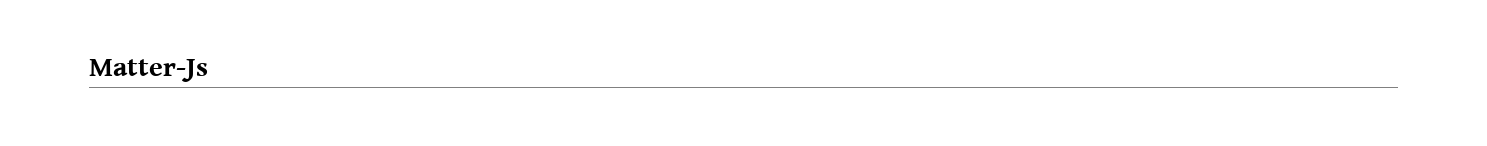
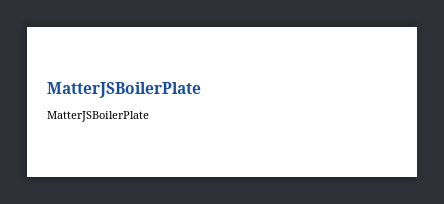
[89,59,208,82] Matter-Js -> [47,82,201,98] [47,111,149,122] MatterJSBoilerPlate // MatterJSBoilerPlate

